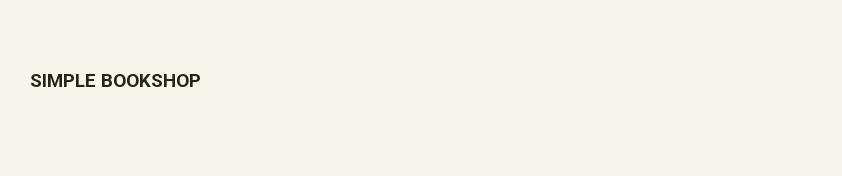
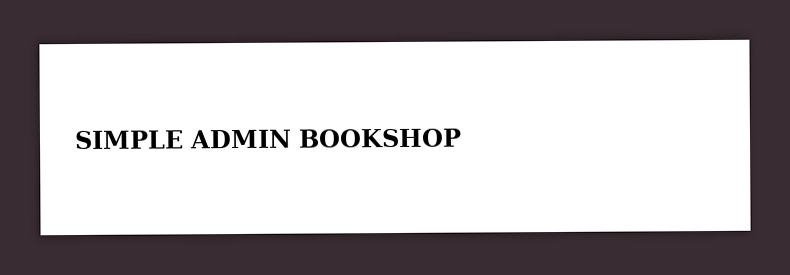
(96, 80) none -> [189,129,292,149] ADMIN

